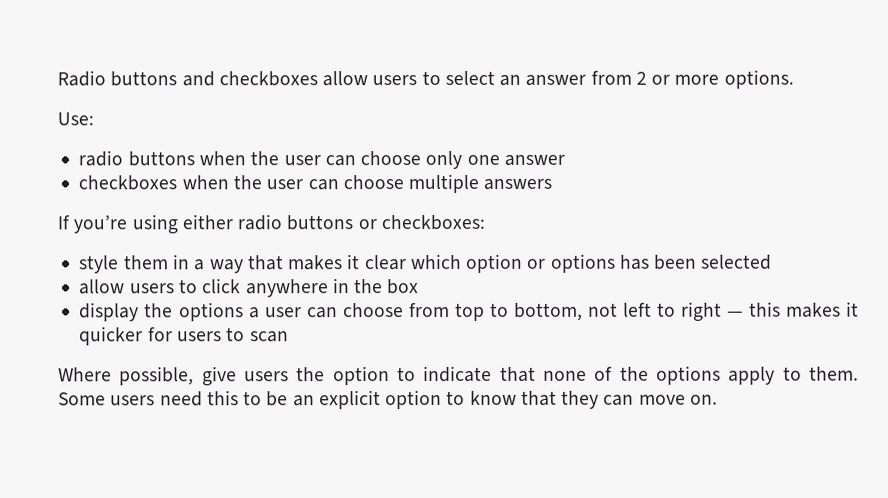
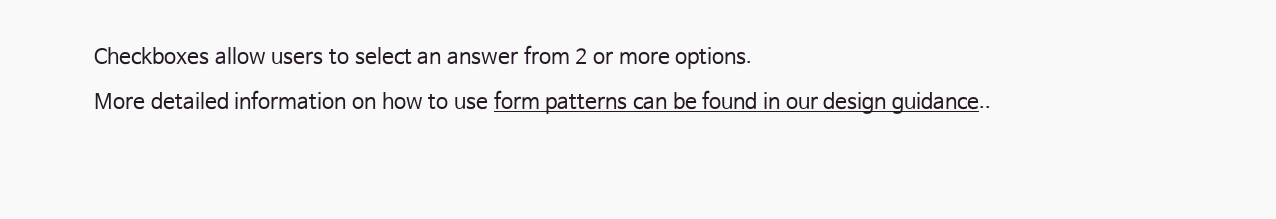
[57,70,318,87] Radio buttons and checkboxes -> [94,47,209,65] Checkboxes
[57,112,94,126] [78,150,565,170] [78,173,553,194] [57,214,485,235] [79,253,773,274] [79,278,420,298] [79,301,860,322] [79,326,289,346] [58,365,860,387] [58,390,718,410] Use: // radio buttons when the user can choose only one answer // checkboxes when the user can choose multiple answers // If you’re using either radio buttons or checkboxes: // style them in a way that makes it clear which option or options has been selected // allow users to click anywhere in the box // display the options a user can choose from top to bottom, not left to right — this makes it quicker for users to scan // Where possible, give users the option to indicate that none of the options apply to them. Some users need this to be an explicit option to know that they can move on. -> [94,90,991,114] More detailed information on how to use form patterns can be found in our design guidance..

